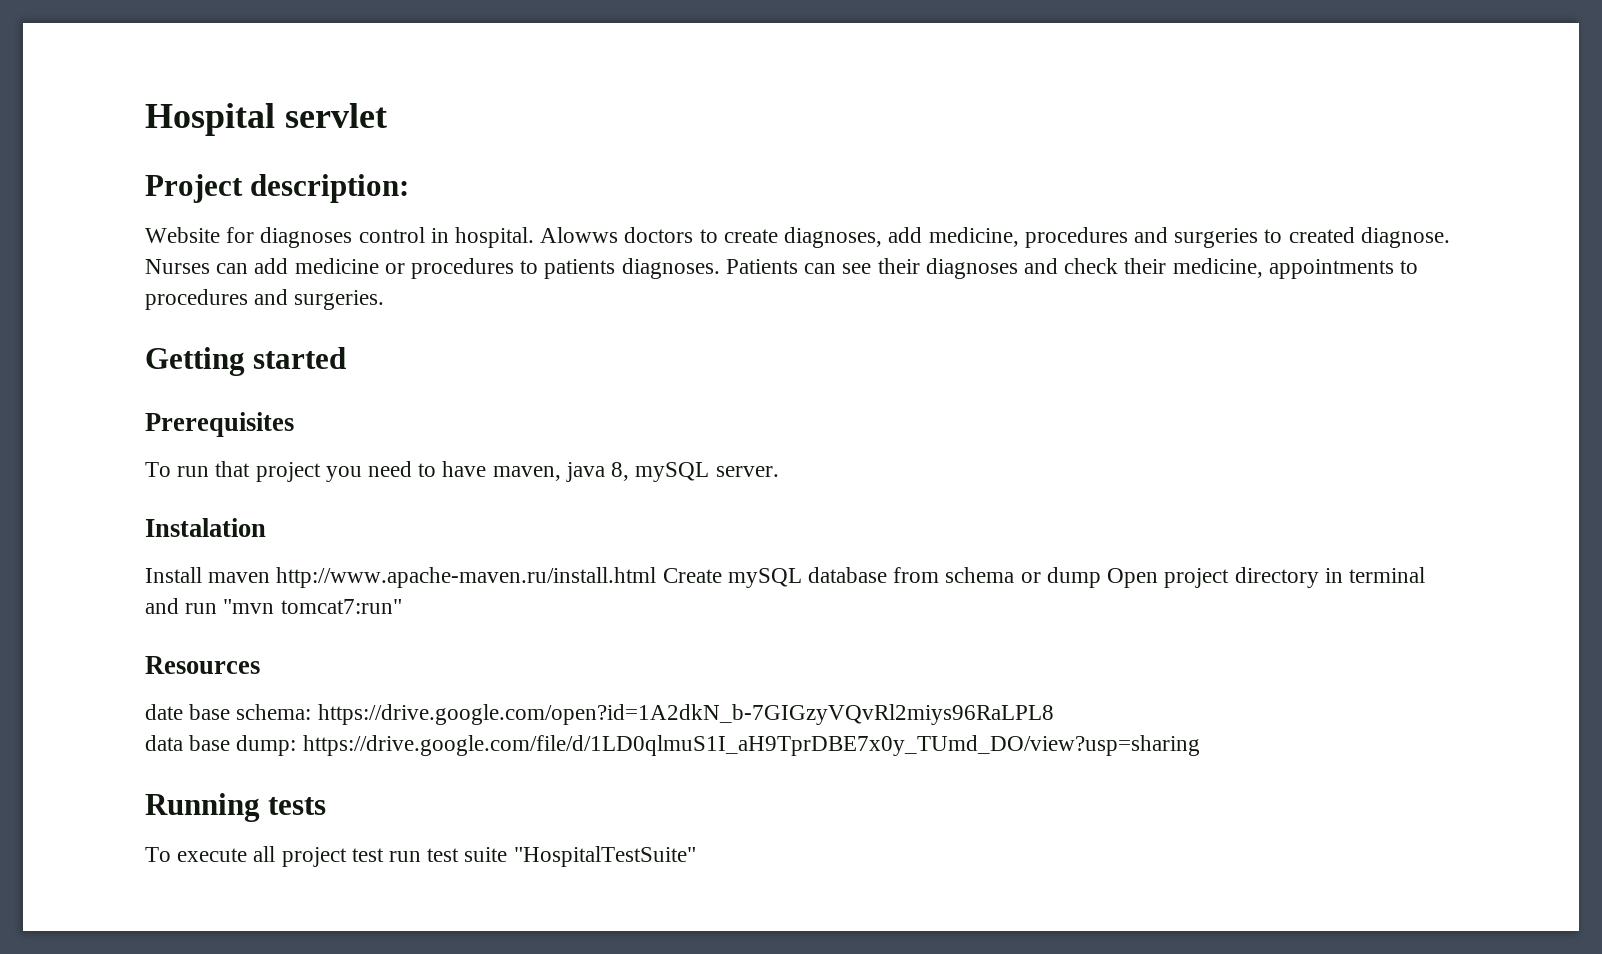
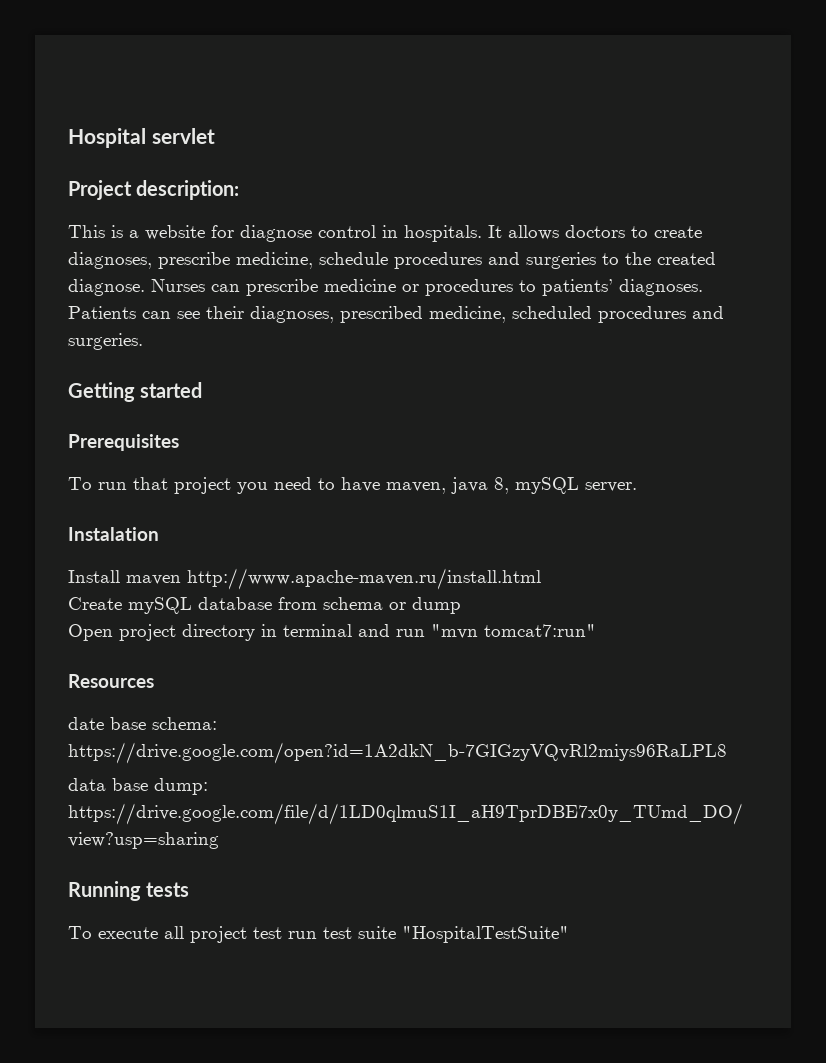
[145,227,619,248] Website for diagnoses control in hospital. Alowws -> [68,225,559,242] This is a website for diagnose control in hospitals. It allows
[888,227,1019,247] add medicine, -> [158,252,388,269] prescribe medicine, schedule
(1283, 236) none -> [625,252,651,265] the
[254,258,289,274] add -> [246,279,318,296] prescribe
[544,259,616,279] patients -> [542,279,613,296] patients’
[925,258,1418,279] diagnoses and check their medicine, appointments to -> [250,306,592,323] diagnoses, prescribed medicine, scheduled
(657, 577) none -> (541, 579) //
(1101, 577) none -> (461, 605) //

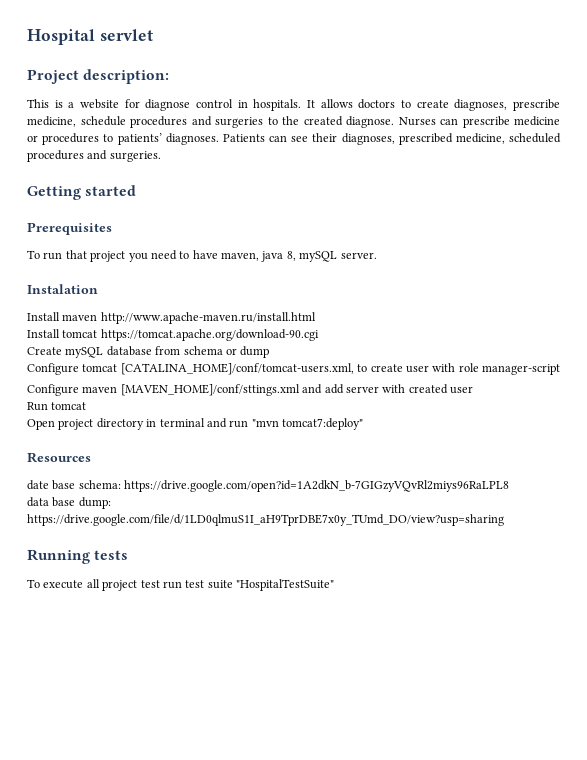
(541, 579) none -> [27,329,319,341] // Install tomcat https://tomcat.apache.org/download-90.cgi
(461, 605) none -> [27,363,560,375] [27,384,473,396] [27,402,87,411] // Configure tomcat [CATALINA_HOME]/conf/tomcat-users.xml, to create user with role manager-script // Configure maven [MAVEN_HOME]/conf/sttings.xml and add server with created user // Run tomcat
[484,624,596,637] tomcat7:run" -> [282,418,363,430] tomcat7:deploy"

